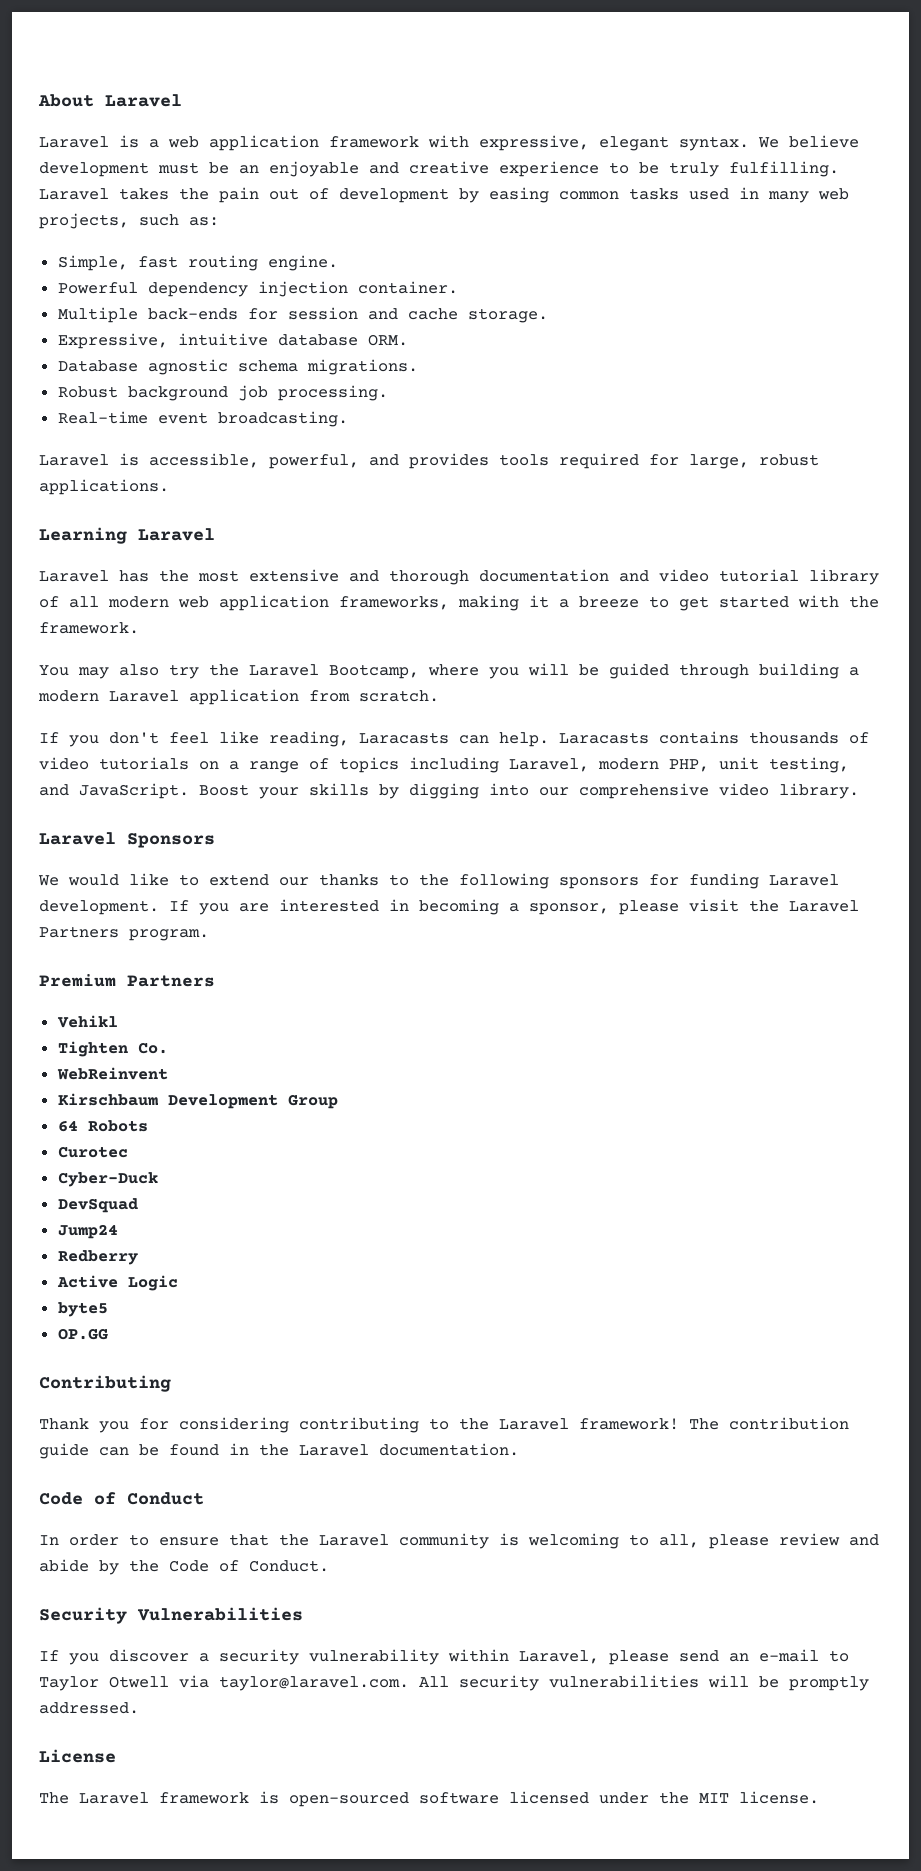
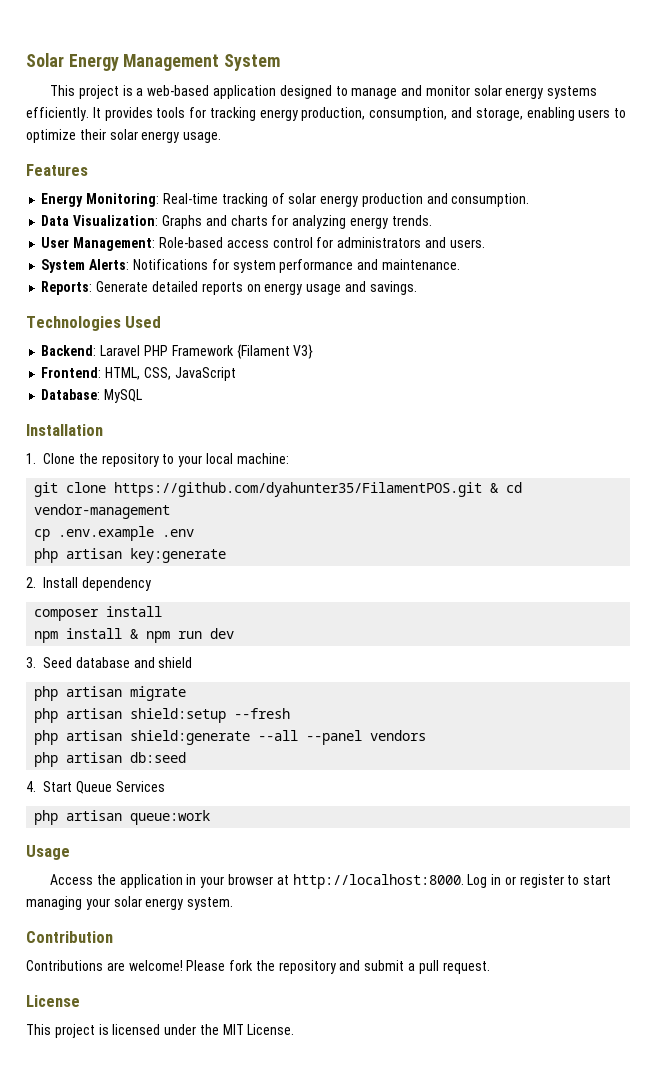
[38,94,182,107] [39,135,859,151] [39,161,839,177] [39,187,849,203] [39,213,219,229] [57,255,338,271] [57,281,458,297] [57,307,548,323] [57,333,408,349] [57,359,418,375] [57,385,388,401] [57,411,348,427] [39,453,819,469] [39,479,169,495] [39,527,215,544] [39,569,879,585] [39,595,879,611] [39,622,139,634] [39,663,859,679] [38,689,439,705] [39,731,869,747] [39,757,849,773] [39,783,859,799] [39,832,215,848] [38,873,839,889] [39,899,859,915] [39,926,209,941] [39,974,215,987] [56,1015,118,1028] [57,1041,168,1057] [56,1067,168,1080] [57,1093,338,1109] [57,1120,148,1132] [57,1146,128,1158] [57,1172,158,1187] [57,1198,138,1213] [57,1224,118,1239] [57,1250,138,1265] [56,1275,178,1291] [57,1302,108,1317] [57,1328,108,1340] [39,1375,171,1392] [39,1417,849,1433] [39,1443,519,1459] [39,1492,204,1505] [39,1533,879,1549] [39,1559,329,1575] [39,1607,303,1624] [39,1649,849,1665] [39,1675,869,1691] [39,1702,139,1714] [39,1749,116,1763] [39,1791,499,1807] About Laravel // Laravel is a web application framework with expressive, elegant syntax. We believe development must be an enjoyable and creative experience to be truly fulfilling. Laravel takes the pain out of development by easing common tasks used in many web projects, such as: // Simple, fast routing engine. // Powerful dependency injection container. // Multiple back-ends for session and cache storage. // Expressive, intuitive database ORM. // Database agnostic schema migrations. // Robust background job processing. // Real-time event broadcasting. // Laravel is accessible, powerful, and provides tools required for large, robust applications. // Learning Laravel // Laravel has the most extensive and thorough documentation and video tutorial library of all modern web application frameworks, making it a breeze to get started with the framework. // You may also try the Laravel Bootcamp, where you will be guided through building a modern Laravel application from scratch. // If you don't feel like reading, Laracasts can help. Laracasts contains thousands of video tutorials on a range of topics including Laravel, modern PHP, unit testing, and JavaScript. Boost your skills by digging into our comprehensive video library. // Laravel Sponsors // We would like to extend our thanks to the following sponsors for funding Laravel development. If you are interested in becoming a sponsor, please visit the Laravel Partners program. // Premium Partners // Vehikl // Tighten Co. // WebReinvent // Kirschbaum Development Group // 64 Robots // Curotec // Cyber-Duck // DevSquad // Jump24 // Redberry // Active Logic // byte5 // OP.GG // Contributing // Thank you for considering contributing to the Laravel framework! The contribution guide can be found in the Laravel documentation. // Code of Conduct // In order to ensure that the Laravel community is welcoming to all, please review and abide by the Code of Conduct. // Security Vulnerabilities // If you discover a security vulnerability within Laravel, please send an e-mail to Taylor Otwell via taylor@laravel.com. All security vulnerabilities will be promptly addressed. // License // The Laravel framework is open-sourced software -> [26,53,281,71] [50,85,598,99] [26,107,627,121] [26,129,222,143] [26,164,88,176] [41,193,530,207] [41,215,432,229] [41,237,485,251] [41,259,460,273] [41,281,417,295] [26,316,162,331] [41,344,314,359] [41,367,236,381] [41,389,143,403] [26,424,103,436] [26,453,289,467] [34,482,523,497] [34,504,171,519] [34,526,195,541] [34,548,227,563] [26,577,151,591] [34,606,163,621] [34,628,235,643] [26,657,193,668] [34,686,187,701] [34,708,291,723] [34,730,427,745] [34,752,187,767] [26,781,165,794] [34,810,211,825] [26,845,70,860] [50,874,612,889] [26,896,234,910] [26,931,113,943] [26,960,490,974] [26,995,80,1007] [26,1024,109,1038] Solar Energy Management System // This project is a web-based application designed to manage and monitor solar energy systems efficiently. It provides tools for tracking energy production, consumption, and storage, enabling users to optimize their solar energy usage. // Features // Energy Monitoring: Real-time tracking of solar energy production and consumption. // Data Visualization: Graphs and charts for analyzing energy trends. // User Management: Role-based access control for administrators and users. // System Alerts: Notifications for system performance and maintenance. // Reports: Generate detailed reports on energy usage and savings. // Technologies Used // Backend: Laravel PHP Framework {Filament V3} // Frontend: HTML, CSS, JavaScript // Database: MySQL // Installation // 1. Clone the repository to your local machine: // git clone https://github.com/dyahunter35/FilamentPOS.git & cd vendor-management // cp .env.example .env // php artisan key:generate // 2. Install dependency // composer install // npm install & npm run dev // 3. Seed database and shield // php artisan migrate // php artisan shield:setup --fresh // php artisan shield:generate --all --panel vendors // php artisan db:seed // 4. Start Queue Services // php artisan queue:work // Usage // Access the application in your browser at http://localhost:8000. Log in or register to start managing your solar energy system. // Contribution // Contributions are welcome! Please fork the repository and submit a pull request. // License // This project is
[739,1791,819,1804] license. -> [247,1024,295,1035] License.

